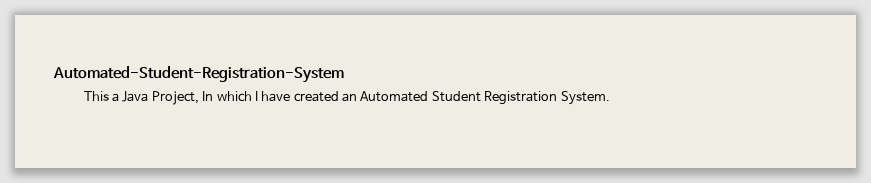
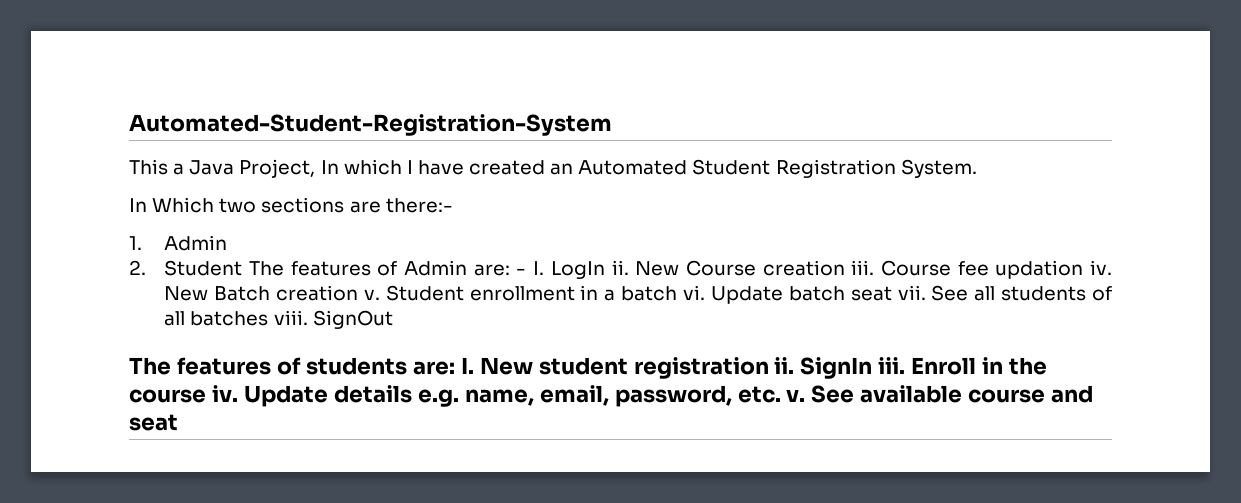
(610, 98) none -> [129,197,453,213] [129,235,228,251] [129,260,1112,279] [164,285,1113,304] [164,310,393,329] [129,357,1048,379] [129,385,1094,407] [129,414,178,431] // In Which two sections are there:- // 1. Admin // 2. Student The features of Admin are: - I. LogIn ii. New Course creation iii. Course fee updation iv. New Batch creation v. Student enrollment in a batch vi. Update batch seat vii. See all students of all batches viii. SignOut // The features of students are: I. New student registration ii. SignIn iii. Enroll in the course iv. Update details e.g. name, email, password, etc. v. See available course and seat

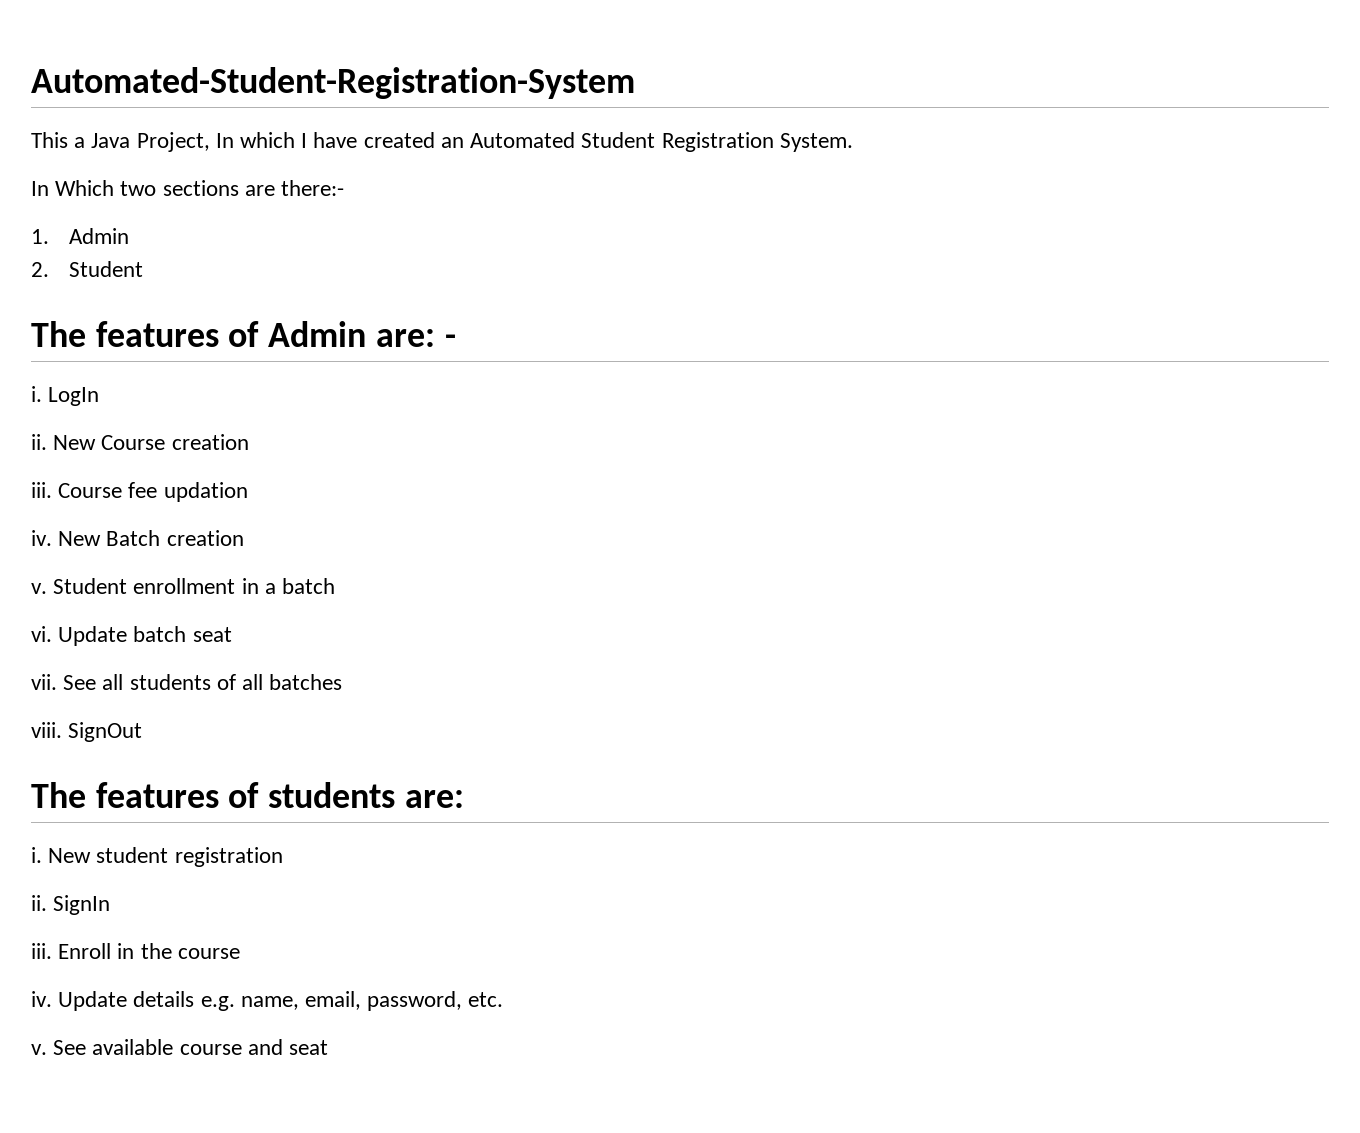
(243, 268) none -> (144, 269) //
[533,261,545,275] I. -> [31,386,42,402] // i.
(605, 270) none -> (100, 396) //
(845, 268) none -> (249, 442) //
(1084, 269) none -> (248, 492) //
(359, 293) none -> (244, 538) //
(678, 293) none -> (336, 586) //
(892, 293) none -> (232, 634) //
(269, 318) none -> (343, 682) //
[460,357,474,374] I. -> [31,847,42,863] // i.
(769, 368) none -> (283, 857) //
(873, 368) none -> (111, 905) //
(206, 396) none -> (240, 953) //
(781, 394) none -> (504, 999) //

